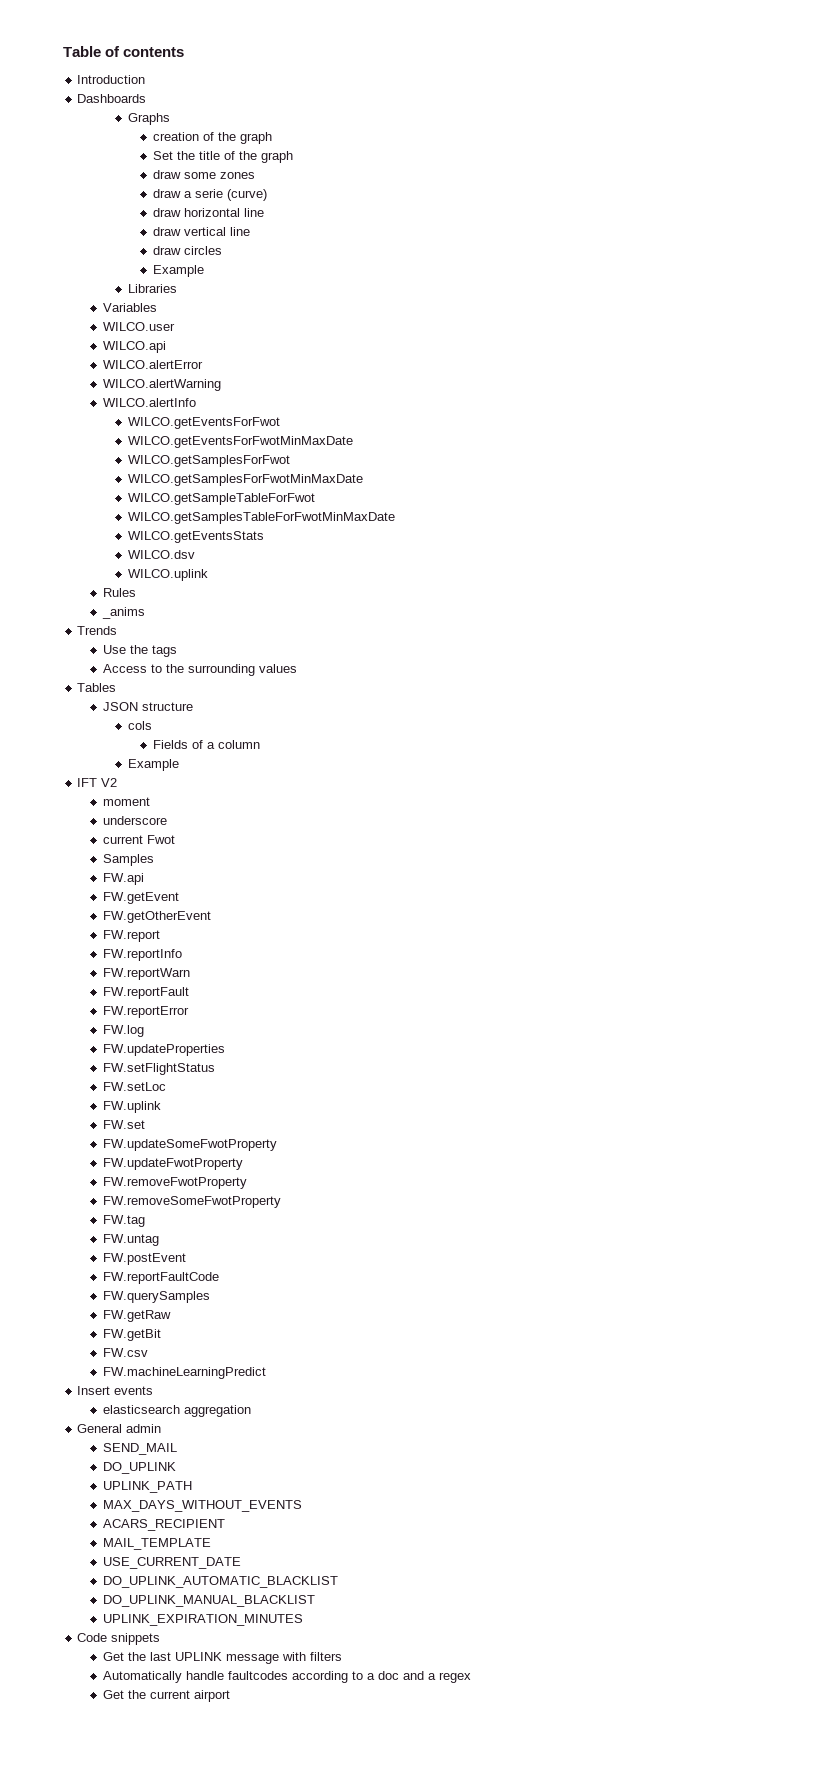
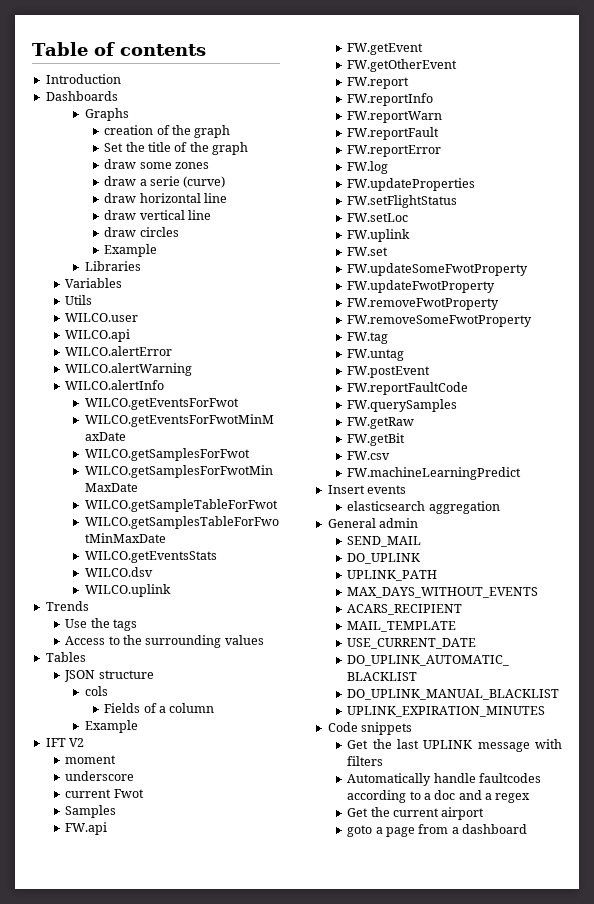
(157, 307) none -> [65,295,93,305] // Utils
[102,588,136,597] [101,607,145,619] // Rules // _anims -> (171, 590) none
(230, 1696) none -> [347,824,528,837] // goto a page from a dashboard

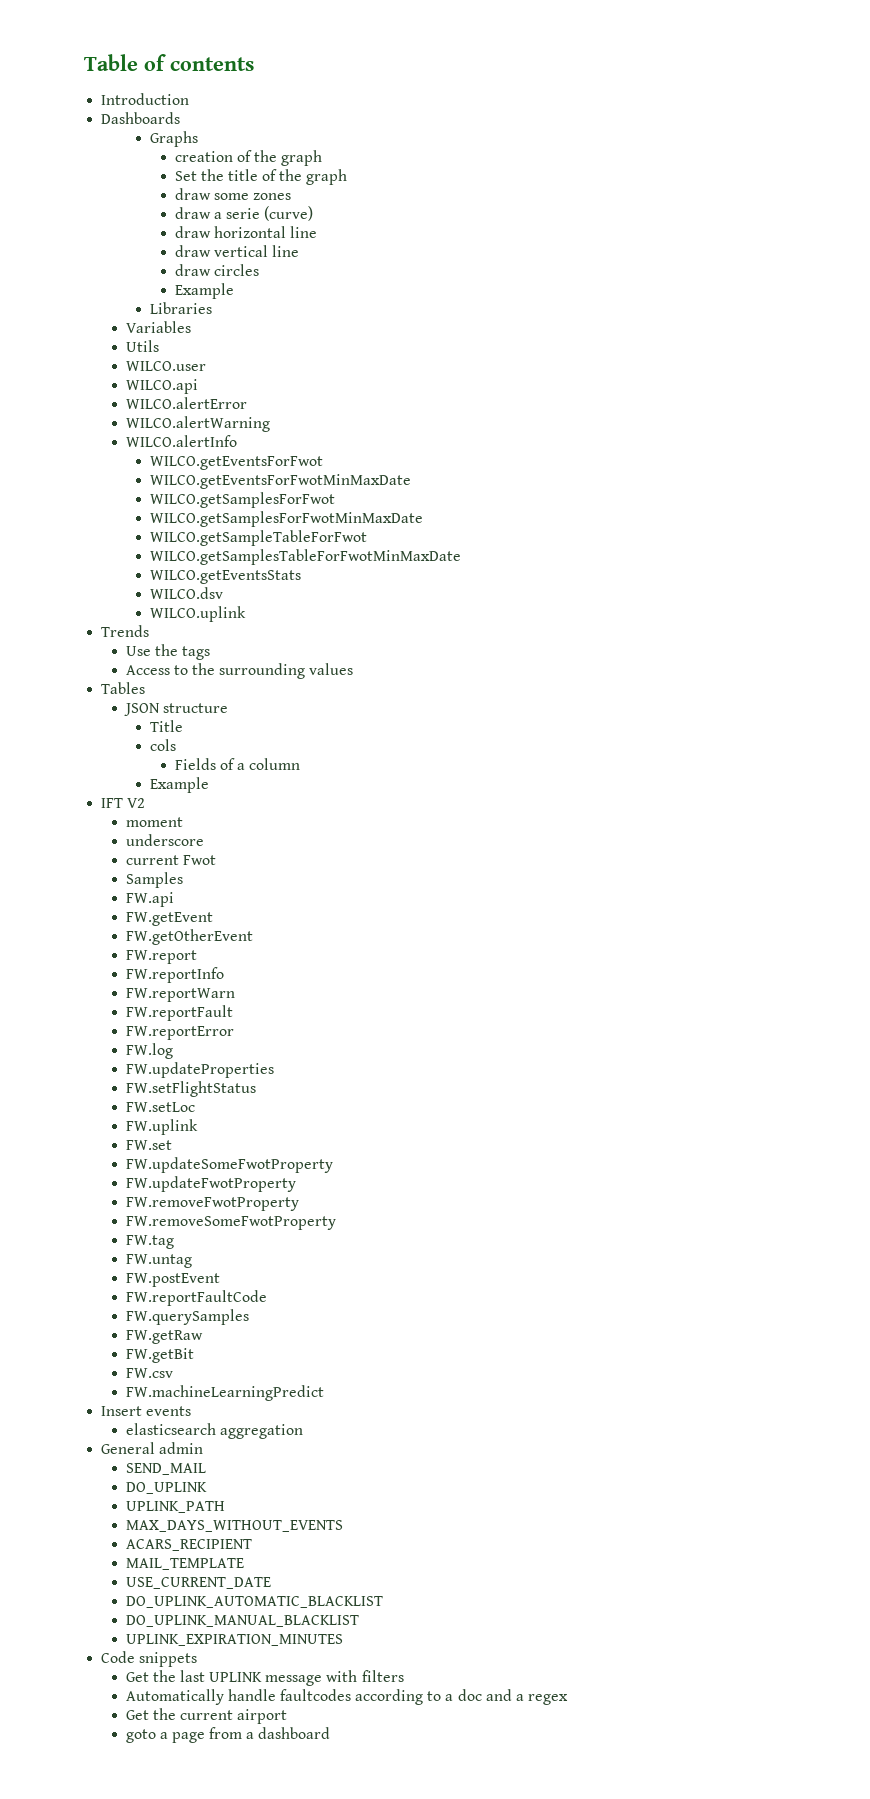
(154, 674) none -> [150,720,184,732] // Title

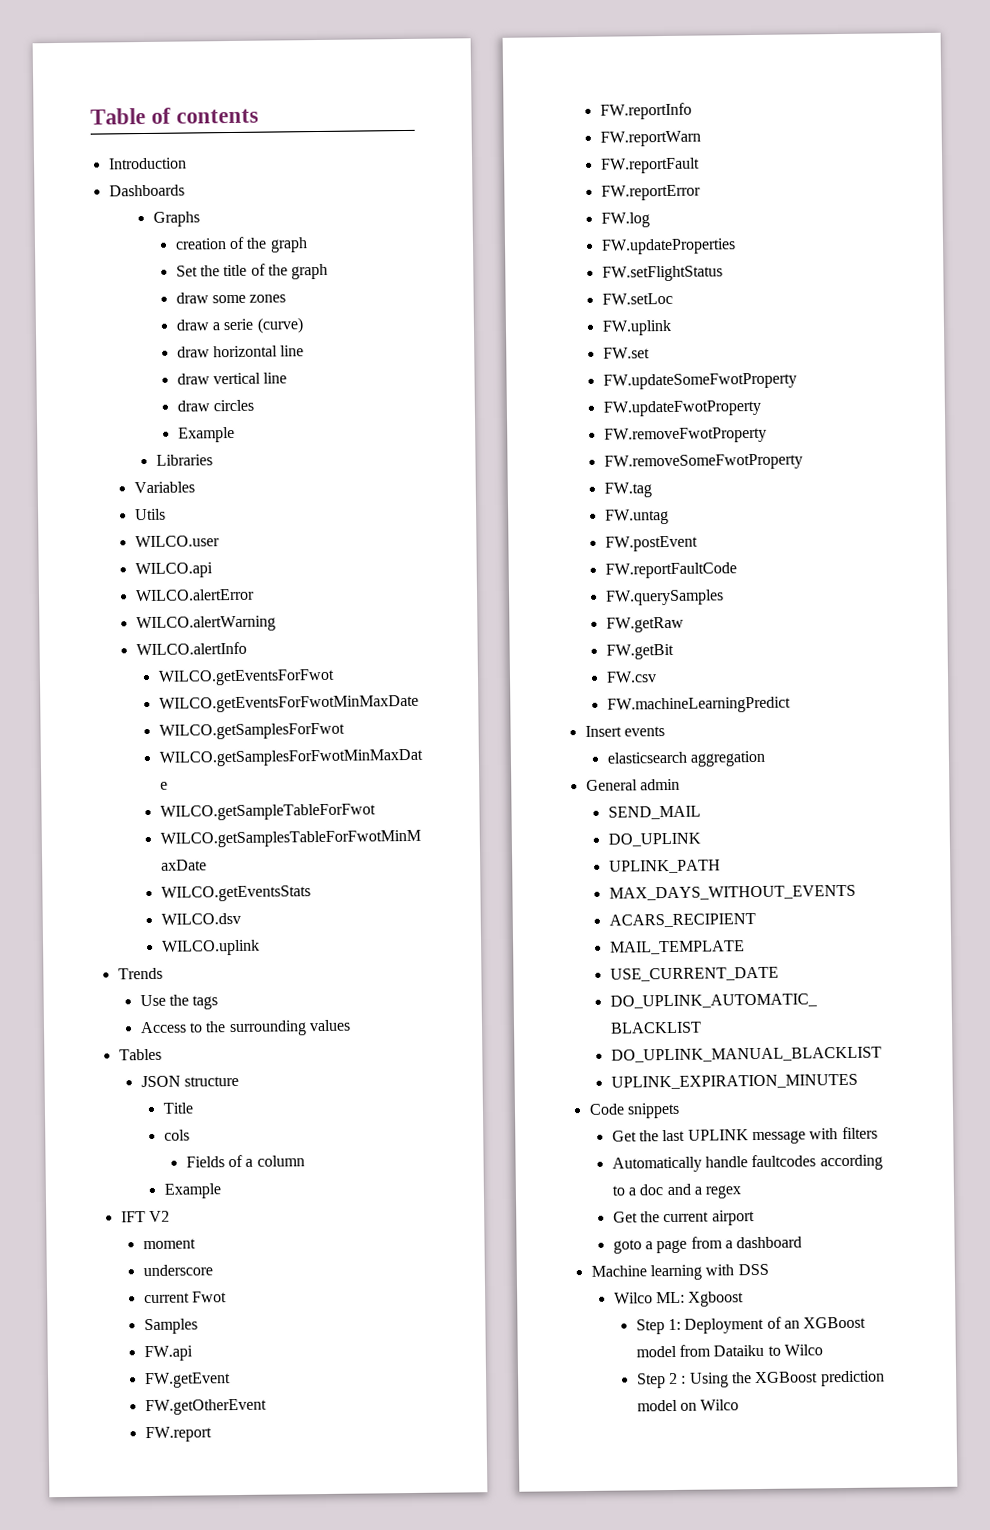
(331, 1733) none -> [590,1263,769,1281] [613,1291,745,1307] [635,1316,867,1335] [635,1344,823,1358] [636,1370,885,1389] [636,1399,740,1412] // Machine learning with DSS // Wilco ML: Xgboost // Step 1: Deployment of an XGBoost model from Dataiku to Wilco // Step 2 : Using the XGBoost prediction model on Wilco

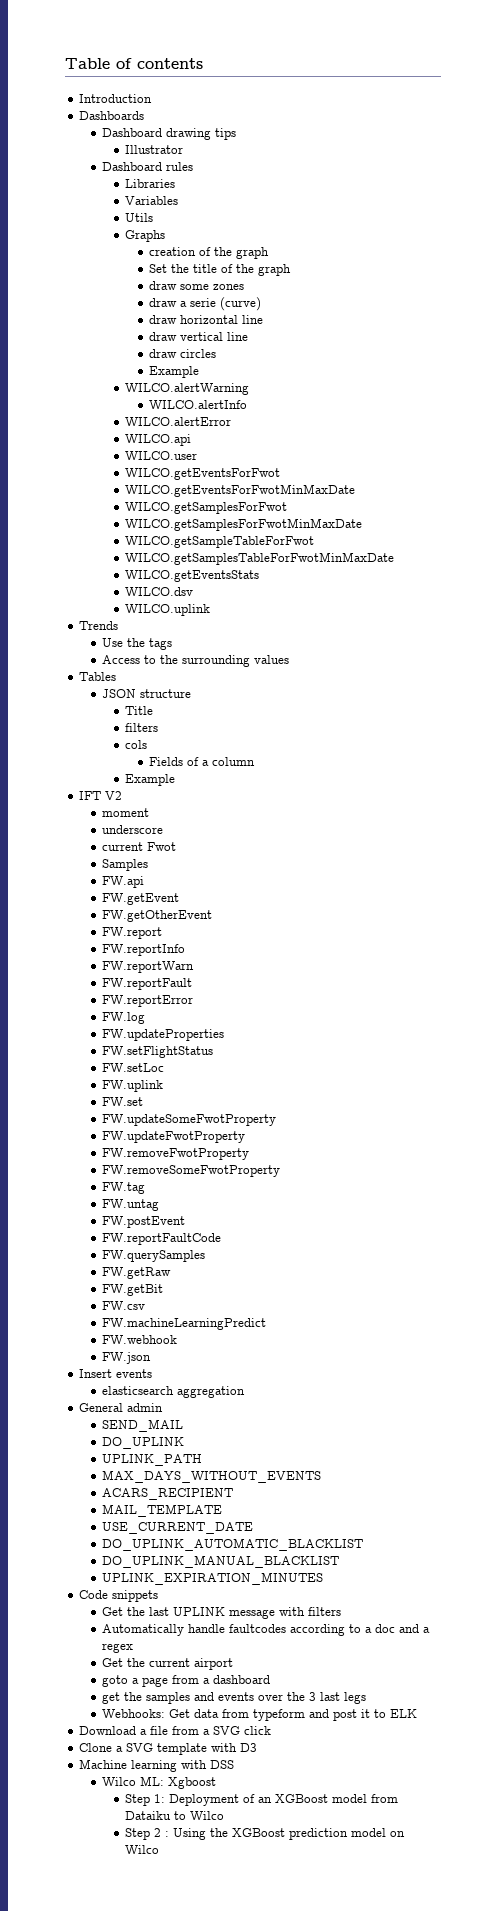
(185, 190) none -> [102,128,237,140] [125,145,184,154] [102,162,194,171] [125,179,176,188] [125,196,179,205] [125,213,154,222] // Dashboard drawing tips // Illustrator // Dashboard rules // Libraries // Variables // Utils
[155,454,213,466] [133,481,195,494] [134,508,166,521] [134,535,220,548] [134,562,213,579] [134,588,255,602] [135,615,276,633] [135,641,247,656] Libraries // Variables // Utils // WILCO.user // WILCO.api // WILCO.alertError // WILCO.alertWarning // WILCO.alertInfo -> [125,383,250,395] [148,400,247,409] [125,417,232,426] [125,434,192,446] [125,451,198,460] WILCO.alertWarning // WILCO.alertInfo // WILCO.alertError // WILCO.api // WILCO.user
(193, 1108) none -> [125,723,159,732] // filters
(791, 705) none -> [102,1335,178,1344] [102,1352,152,1364] // FW.webhook // FW.json
(803, 1242) none -> [102,1692,367,1704] [102,1709,418,1721] [78,1726,271,1735] [78,1743,257,1755] // get the samples and events over the 3 last legs // Webhooks: Get data from typeform and post it to ELK // Download a file from a SVG click // Clone a SVG template with D3

